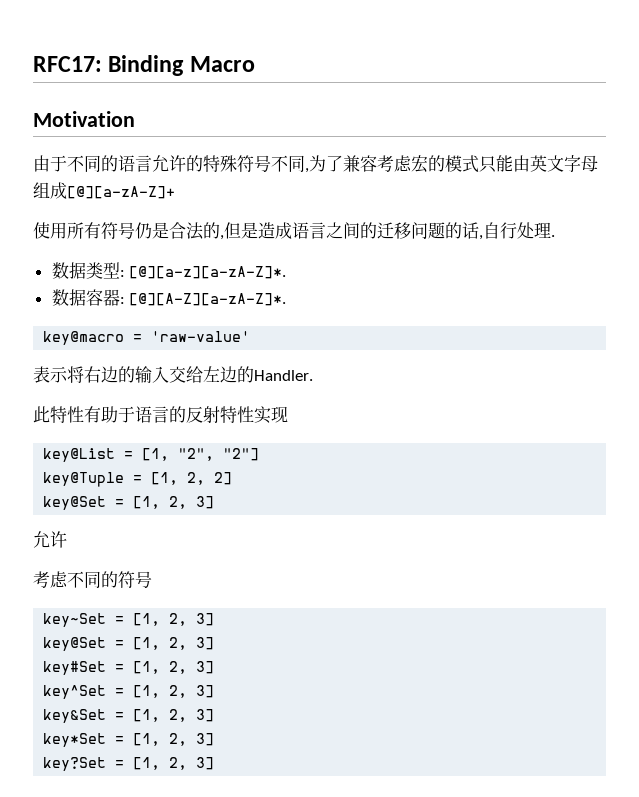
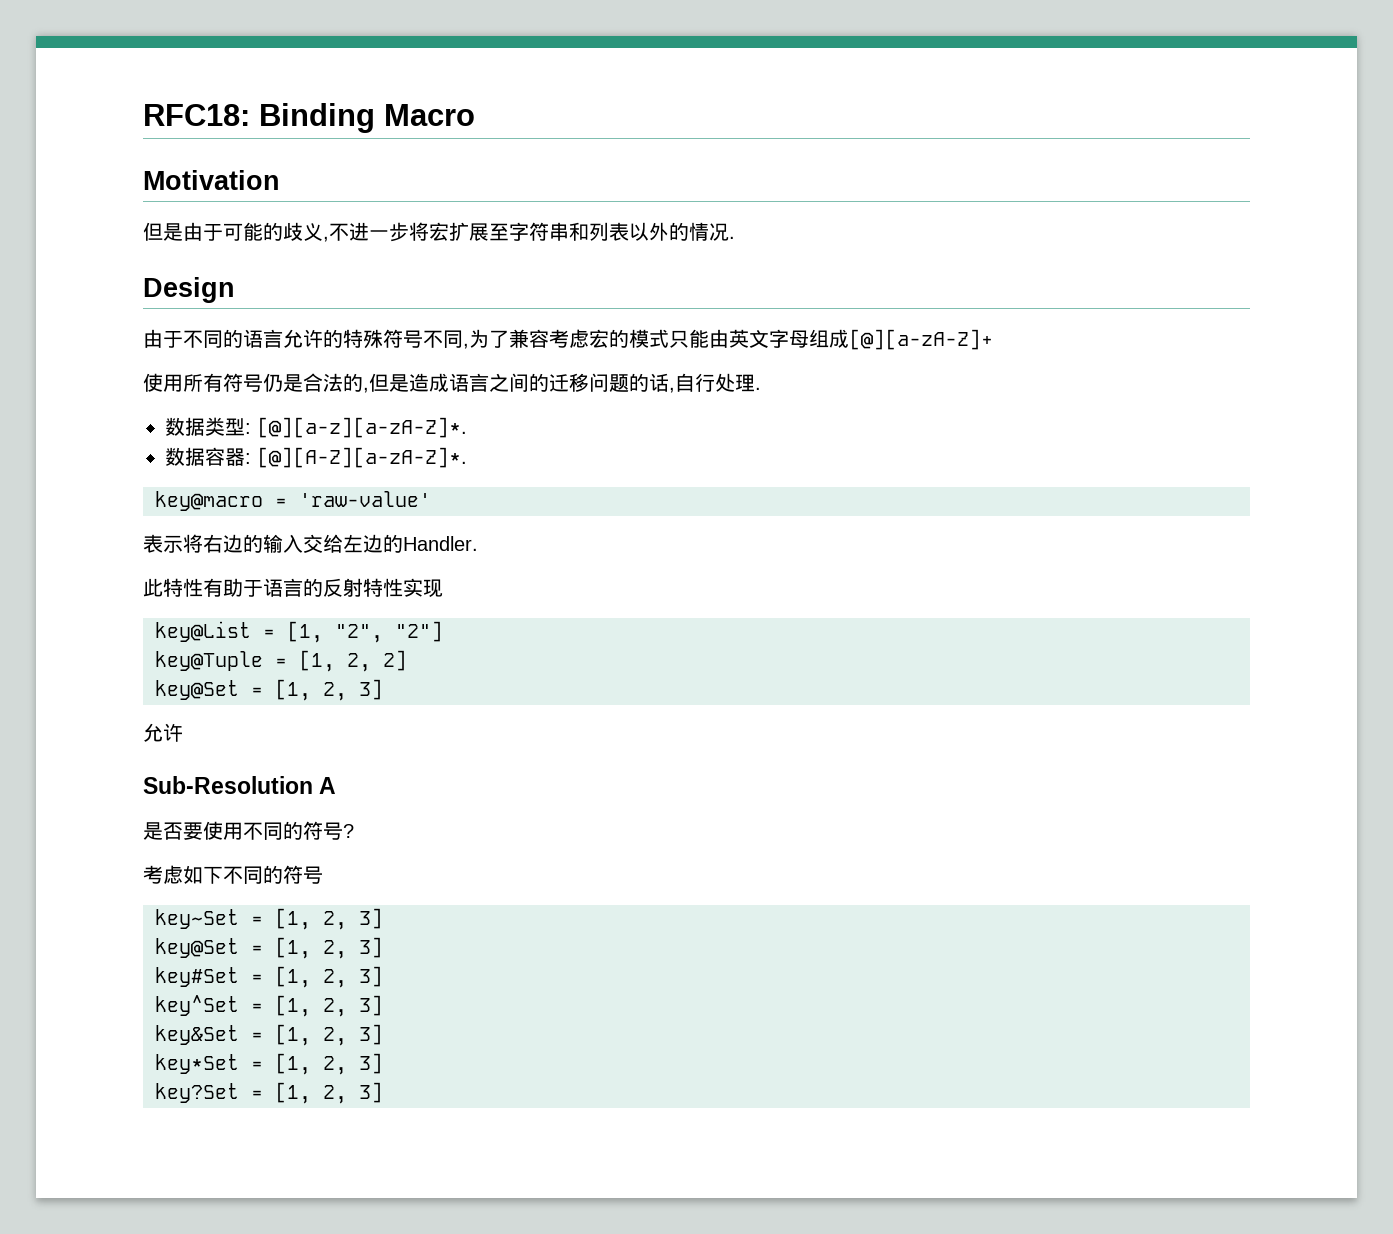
[33,56,102,72] RFC17: -> [143,104,250,126] RFC18:
(135, 119) none -> [143,222,735,242] [143,277,235,303] // 但是由于可能的歧义,不进一步将宏扩展至字符串和列表以外的情况. // Design
[33,571,68,588] // 考虑 -> [143,776,337,794] [143,821,354,840] [143,865,223,884] // Sub-Resolution A // 是否要使用不同的符号? // 考虑如下

